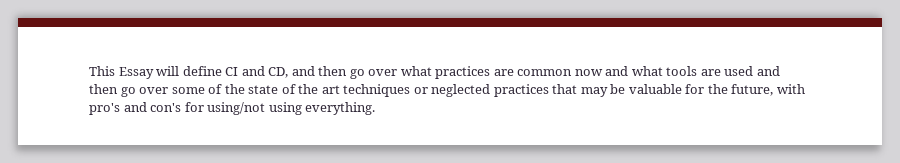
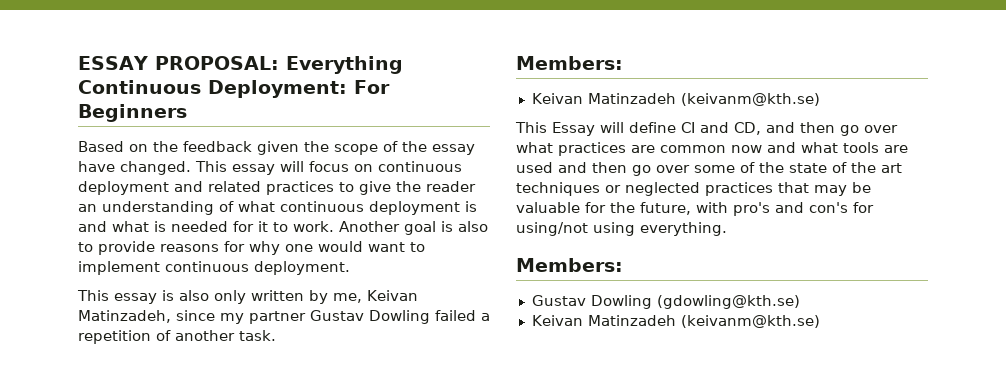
(89, 71) none -> [78,56,403,74] [78,80,390,98] [78,104,187,122] [78,141,475,155] [78,161,462,175] [78,181,476,195] [78,201,477,215] [78,221,488,235] [78,241,425,255] [78,261,350,275] [77,290,418,304] [78,310,490,324] [78,330,276,344] [516,56,623,70] [531,93,820,106] ESSAY PROPOSAL: Everything Continuous Deployment: For Beginners // Based on the feedback given the scope of the essay have changed. This essay will focus on continuous deployment and related practices to give the reader an understanding of what continuous deployment is and what is needed for it to work. Another goal is also to provide reasons for why one would want to implement continuous deployment. // This essay is also only written by me, Keivan Matinzadeh, since my partner Gustav Dowling failed a repetition of another task. // Members: // Keivan Matinzadeh (keivanm@kth.se) //
(376, 108) none -> [516,258,623,272] [531,295,800,309] [531,315,820,328] // Members: // Gustav Dowling (gdowling@kth.se) // Keivan Matinzadeh (keivanm@kth.se)

